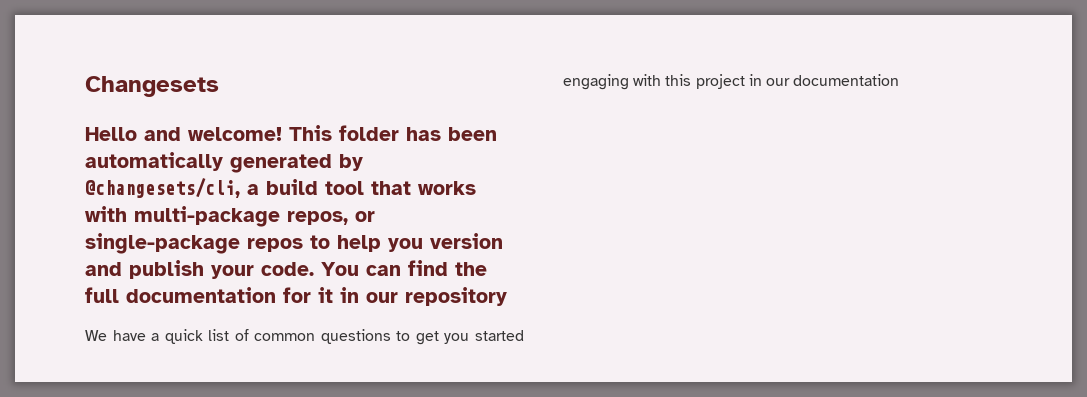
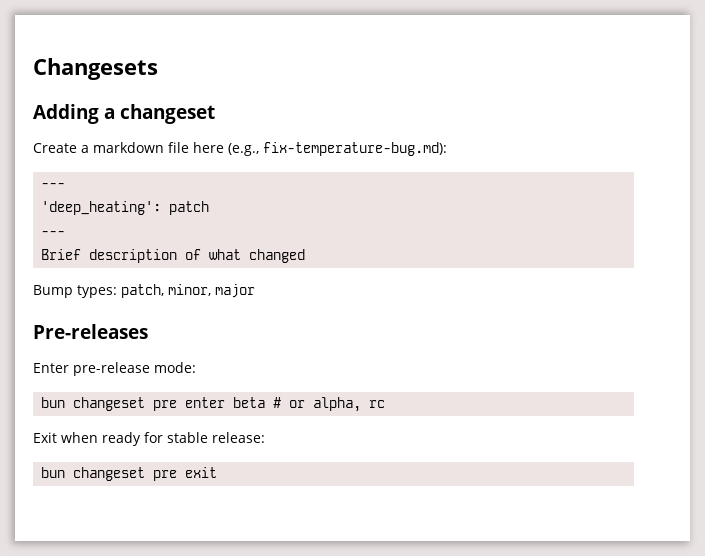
[85,125,497,141] [85,152,363,173] [85,178,476,198] [85,206,375,227] [85,233,503,254] [85,260,487,279] [85,287,507,306] [85,329,524,345] [563,74,900,90] Hello and welcome! This folder has been automatically generated by @changesets/cli, a build tool that works with multi-package repos, or single-package repos to help you version and publish your code. You can find the full documentation for it in our repository // We have a quick list of common questions to get you started engaging with this project in our documentation -> [33,104,216,124] [33,142,447,156] [41,183,66,188] [41,201,210,215] [41,231,66,236] [41,249,306,263] [33,284,255,298] [33,324,148,339] [33,362,196,376] [41,397,386,412] [33,432,265,446] [41,467,218,481] Adding a changeset // Create a markdown file here (e.g., fix-temperature-bug.md): // --- // 'deep_heating': patch // --- // Brief description of what changed // Bump types: patch, minor, major // Pre-releases // Enter pre-release mode: // bun changeset pre enter beta # or alpha, rc // Exit when ready for stable release: // bun changeset pre exit

